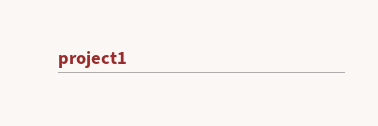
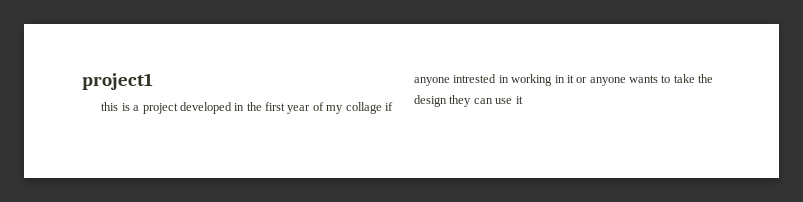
(127, 59) none -> [101,102,393,114] [414,74,714,86] [414,95,523,107] // this is a project developed in the first year of my collage if anyone intrested in working in it or anyone wants to take the design they can use it

